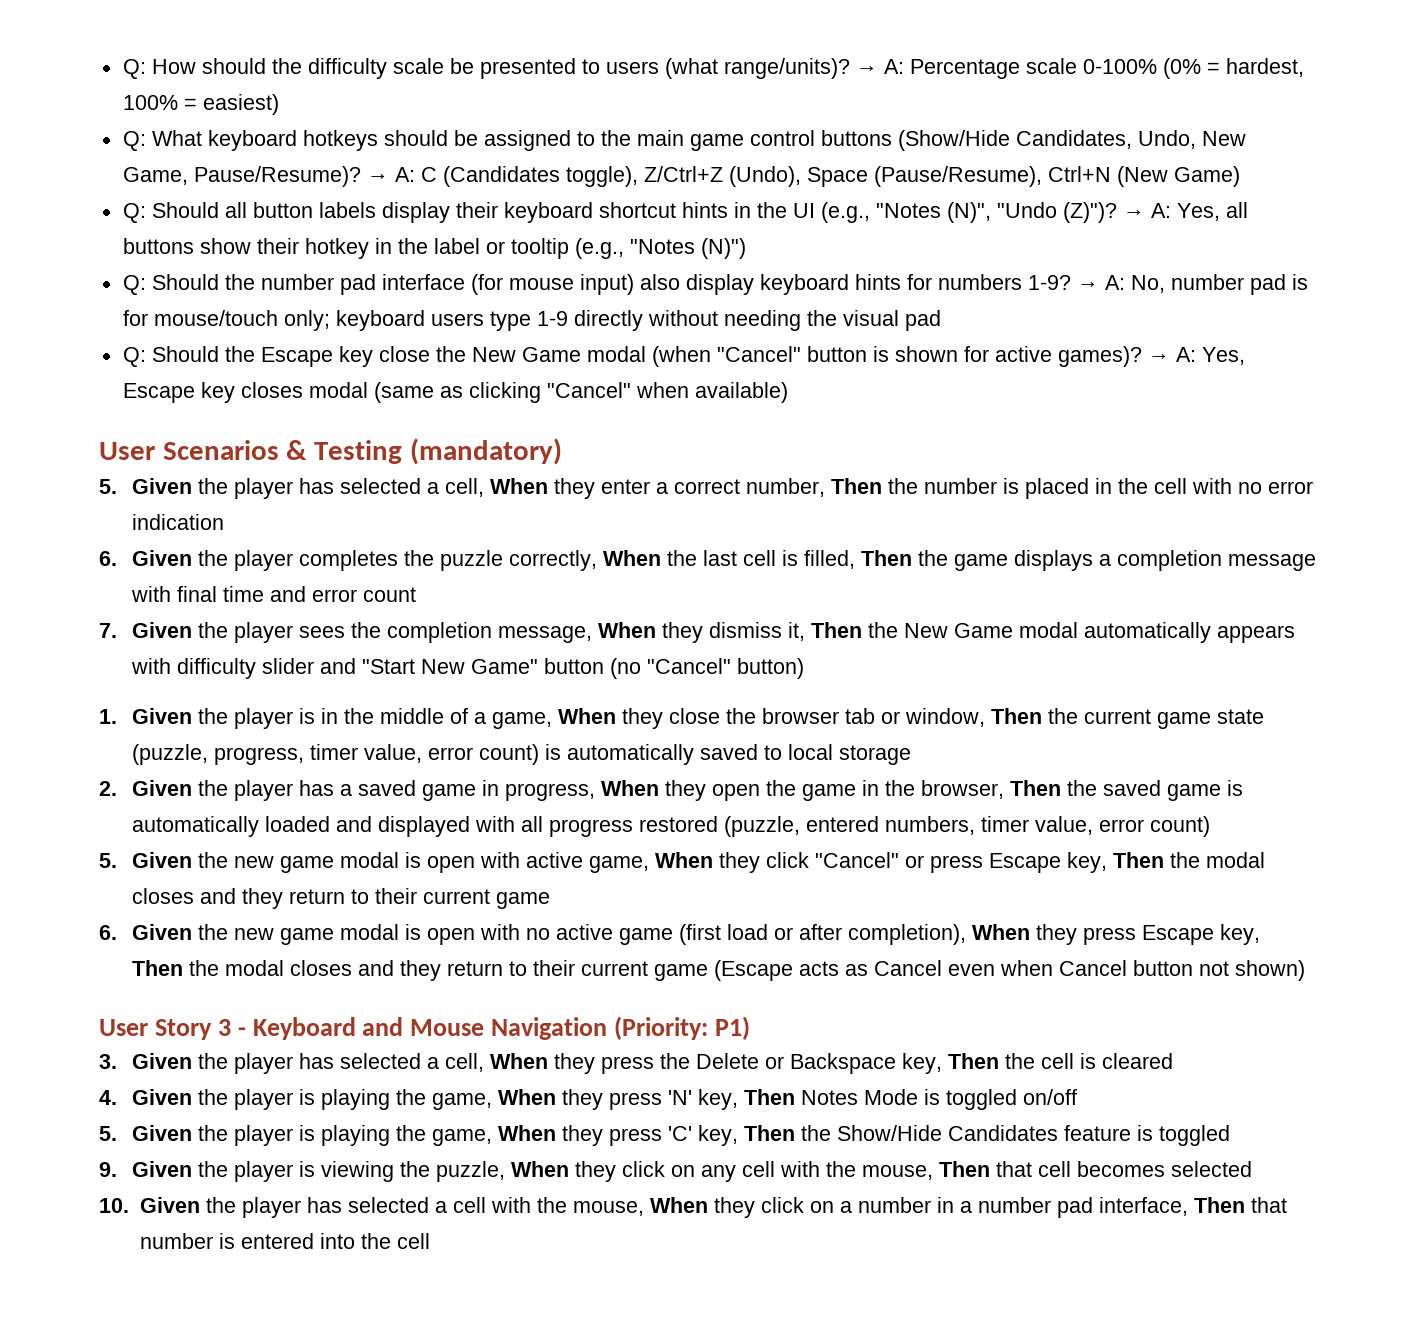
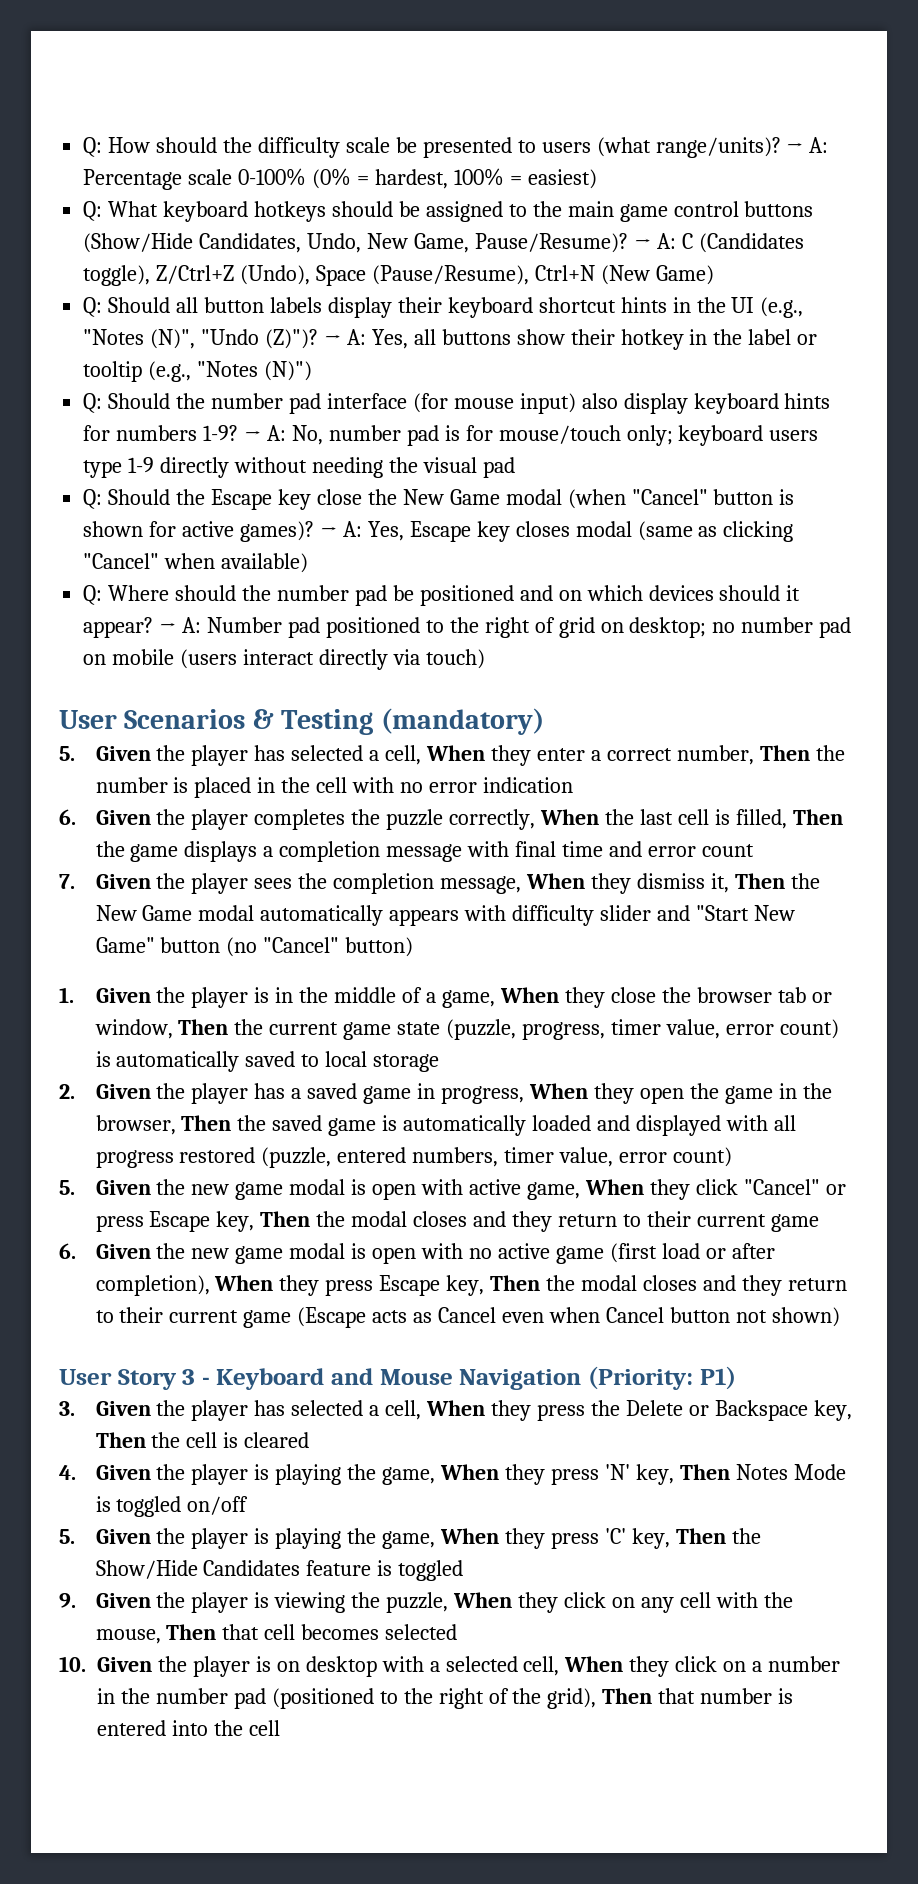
(788, 392) none -> [83,585,801,606] [83,617,852,638] [83,649,485,670] // Q: Where should the number pad be positioned and on which devices should it appear? → A: Number pad positioned to the right of grid on desktop; no number pad on mobile (users interact directly via touch)
[306,1197,644,1216] has selected a cell with the mouse, -> [255,1656,560,1677] is on desktop with a selected cell,
[959,1197,1188,1218] a number pad interface, -> [120,1688,597,1709] the number pad (positioned to the right of the grid),

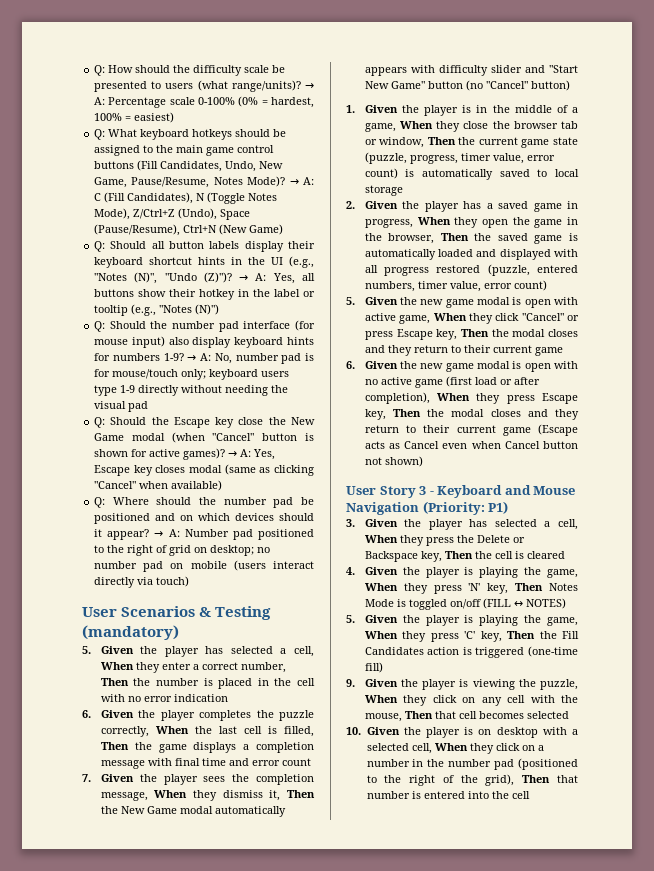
[83,233,194,253] (Show/Hide -> [137,160,159,171] (Fill
[474,233,804,253] [83,265,151,286] Pause/Resume)? → A: C (Candidates toggle), -> [131,176,314,188] [94,192,278,204] [94,208,131,220] Pause/Resume, Notes Mode)? → A: C (Fill Candidates), N (Toggle Notes Mode),
(249, 1505) none -> [482,598,566,609] (FILL ↔ NOTES)
[95,1560,464,1581] Show/Hide Candidates feature is toggled -> [562,631,579,639] [364,646,578,658] [364,662,383,673] Fill Candidates action is triggered (one-time fill)

